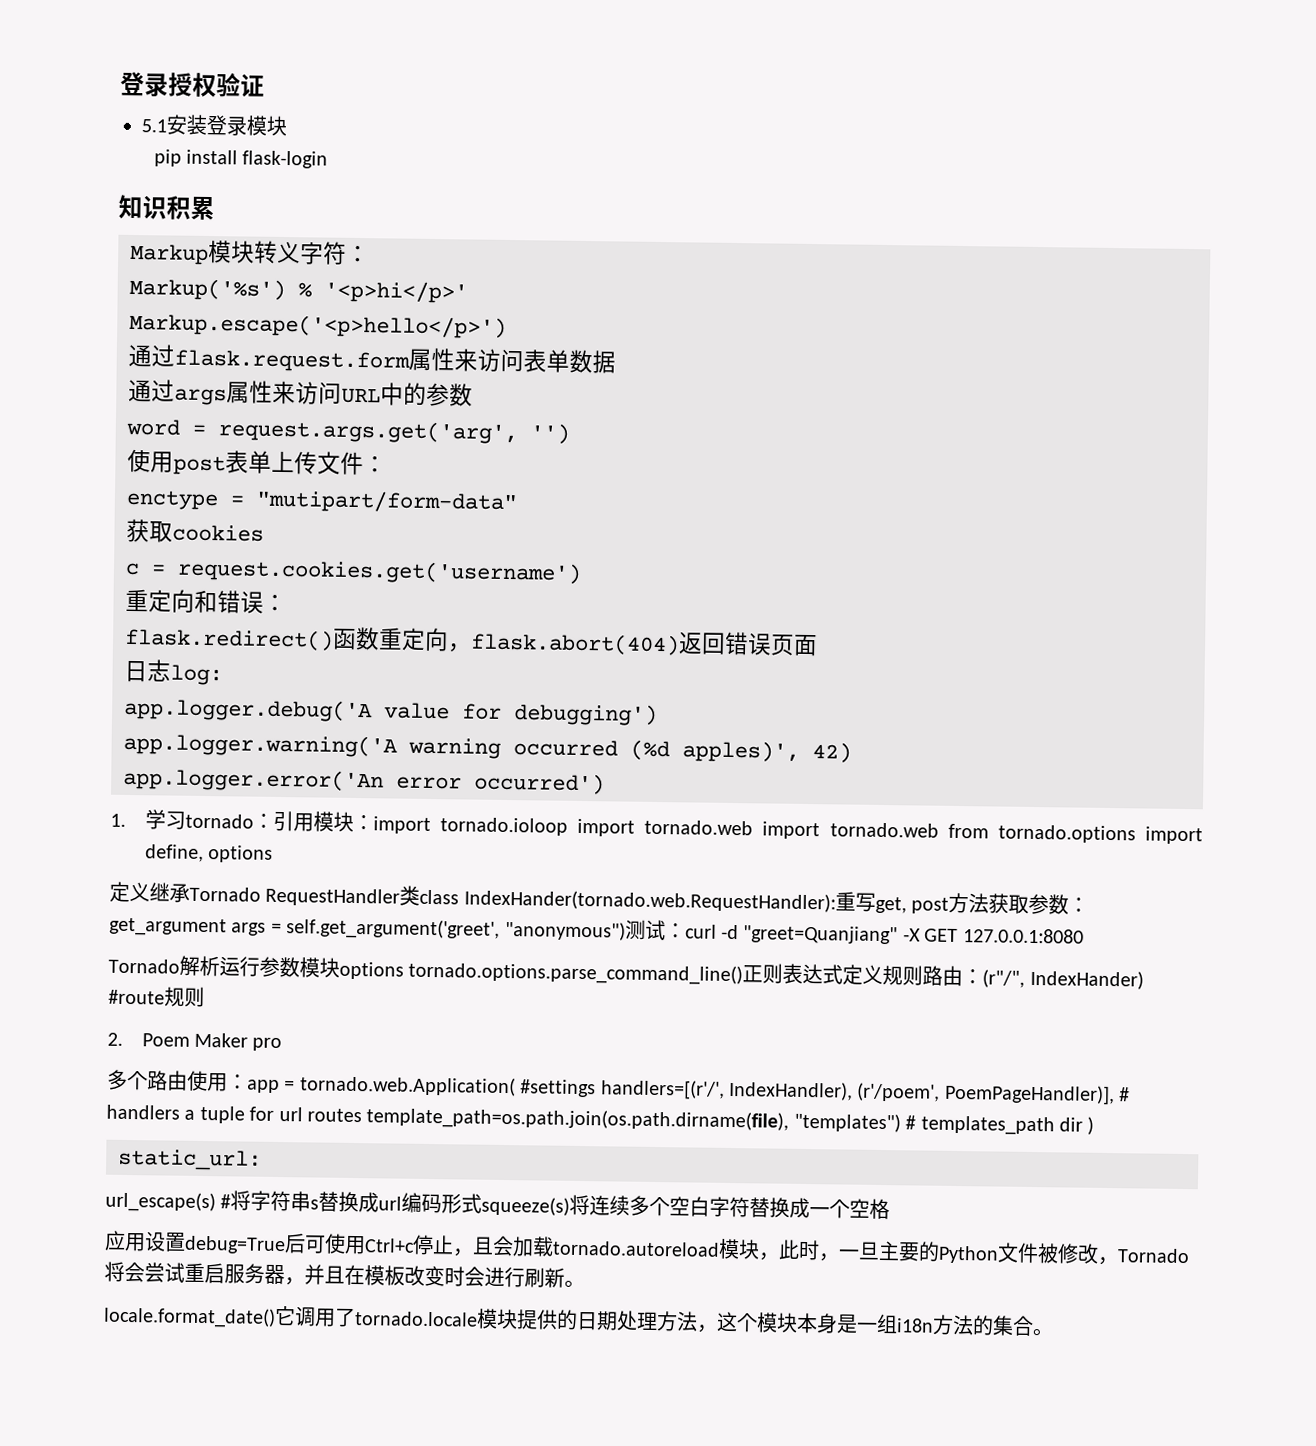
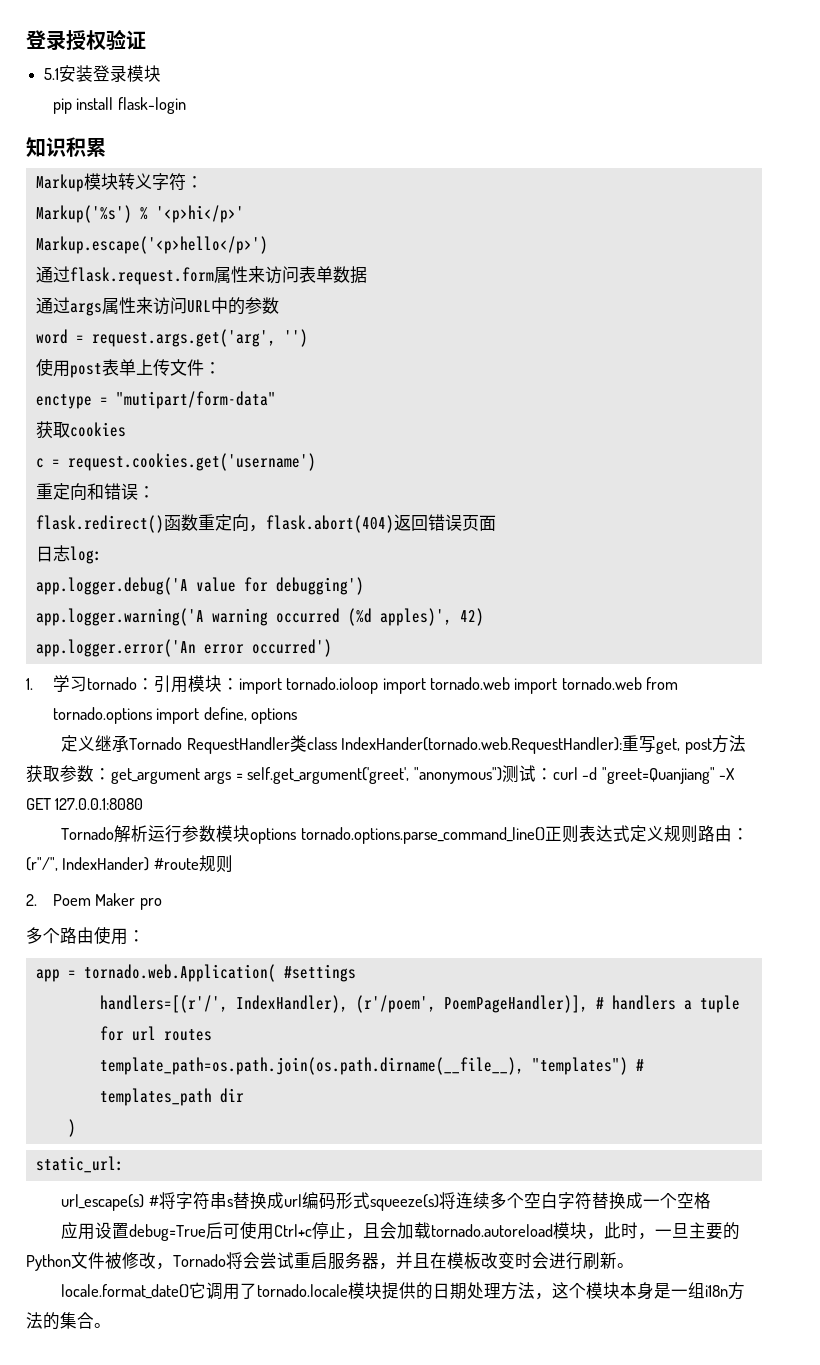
(248, 1082) none -> (145, 936) //
(597, 1088) none -> (356, 973) //
[366,1107,790,1132] template_path=os.path.join(os.path.dirname(file), -> [99,1057,524,1075] // template_path=os.path.join(os.path.dirname(__file__),
(1083, 1124) none -> (244, 1095) //

